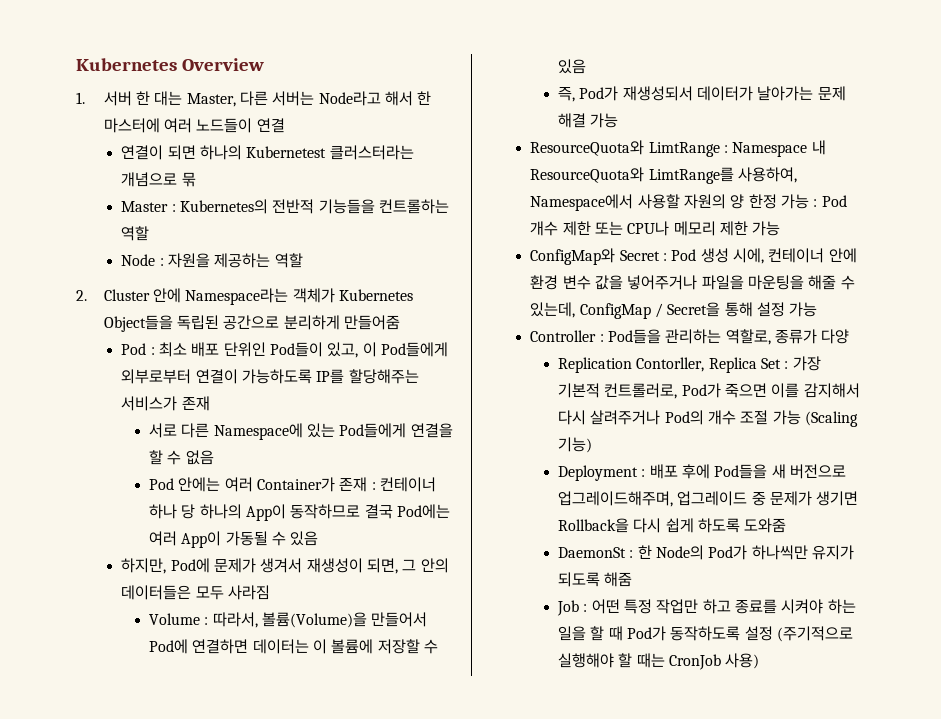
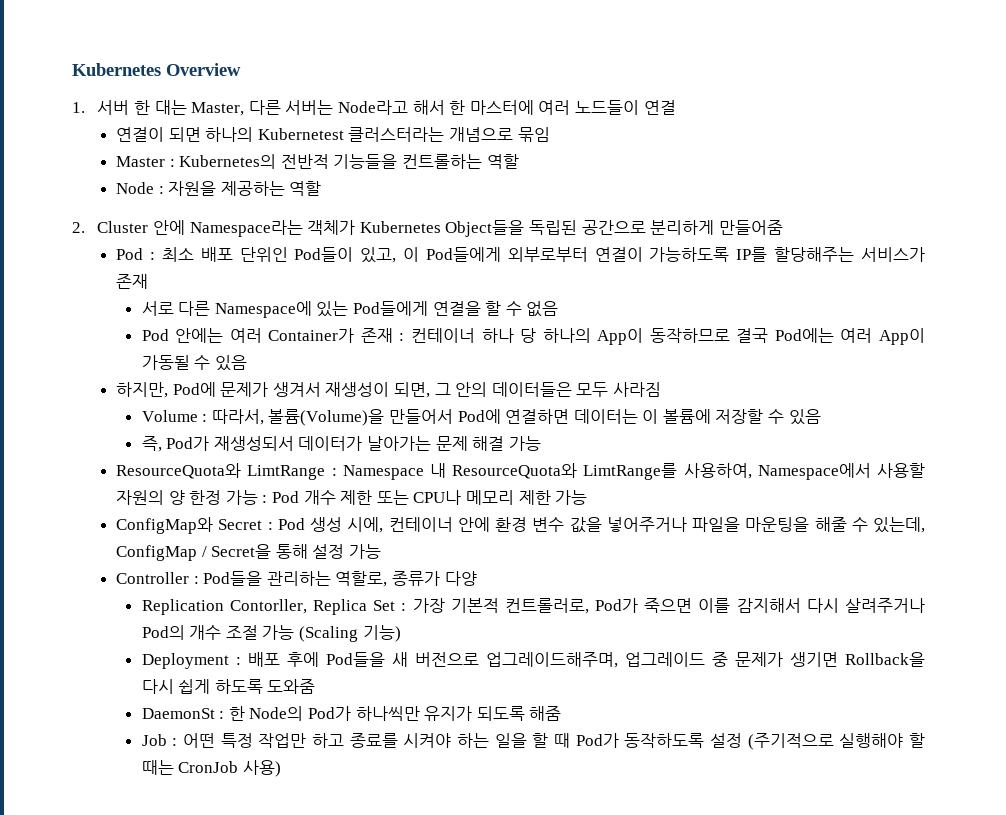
[181,172,196,187] 묶 -> [517,127,550,142] 묶임

